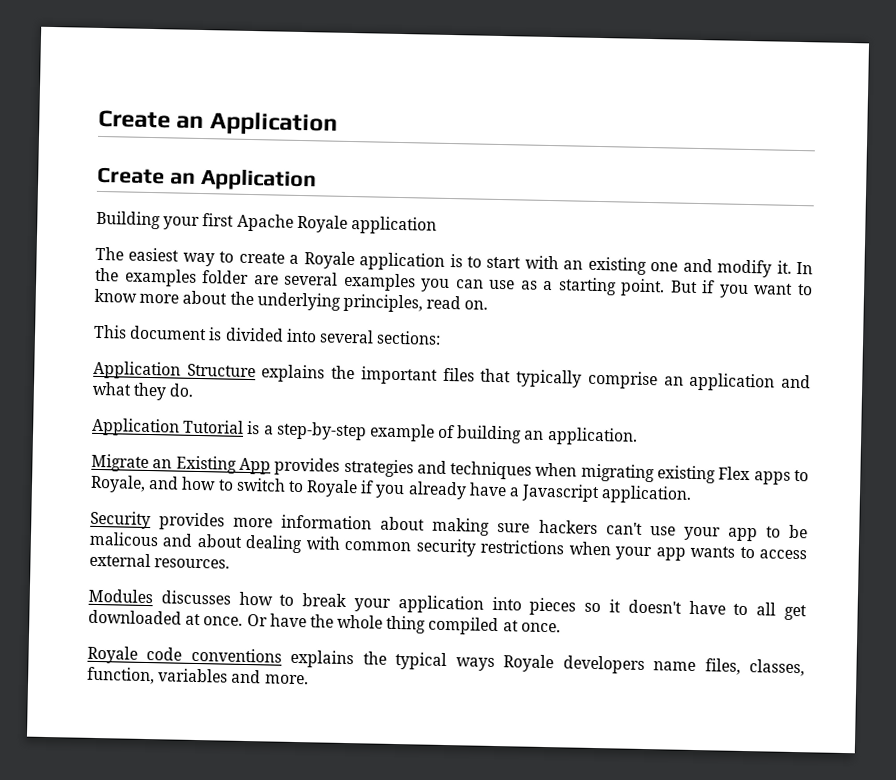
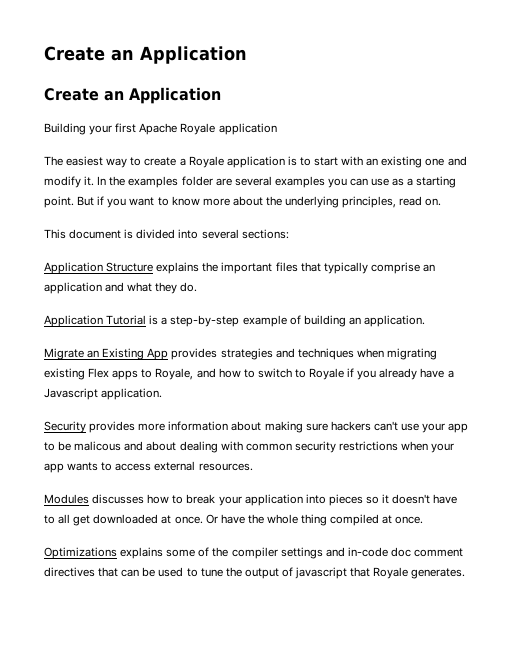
[87,645,805,677] [87,666,309,685] Royale code conventions explains the typical ways Royale developers name files, classes, function, variables and more. -> [44,547,464,559] [44,567,466,579] Optimizations explains some of the compiler settings and in-code doc comment directives that can be used to tune the output of javascript that Royale generates.

